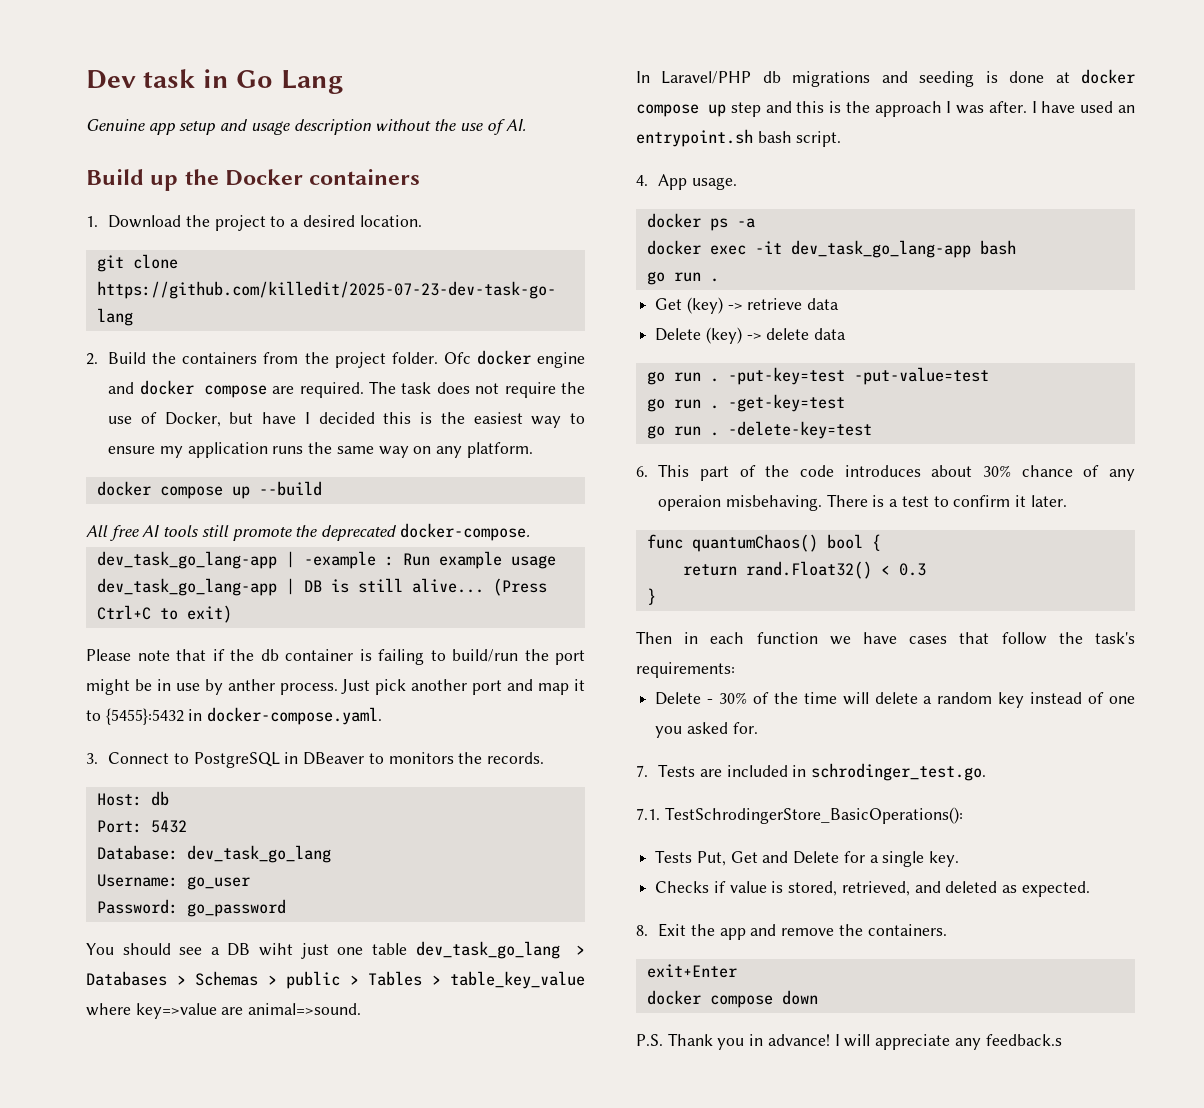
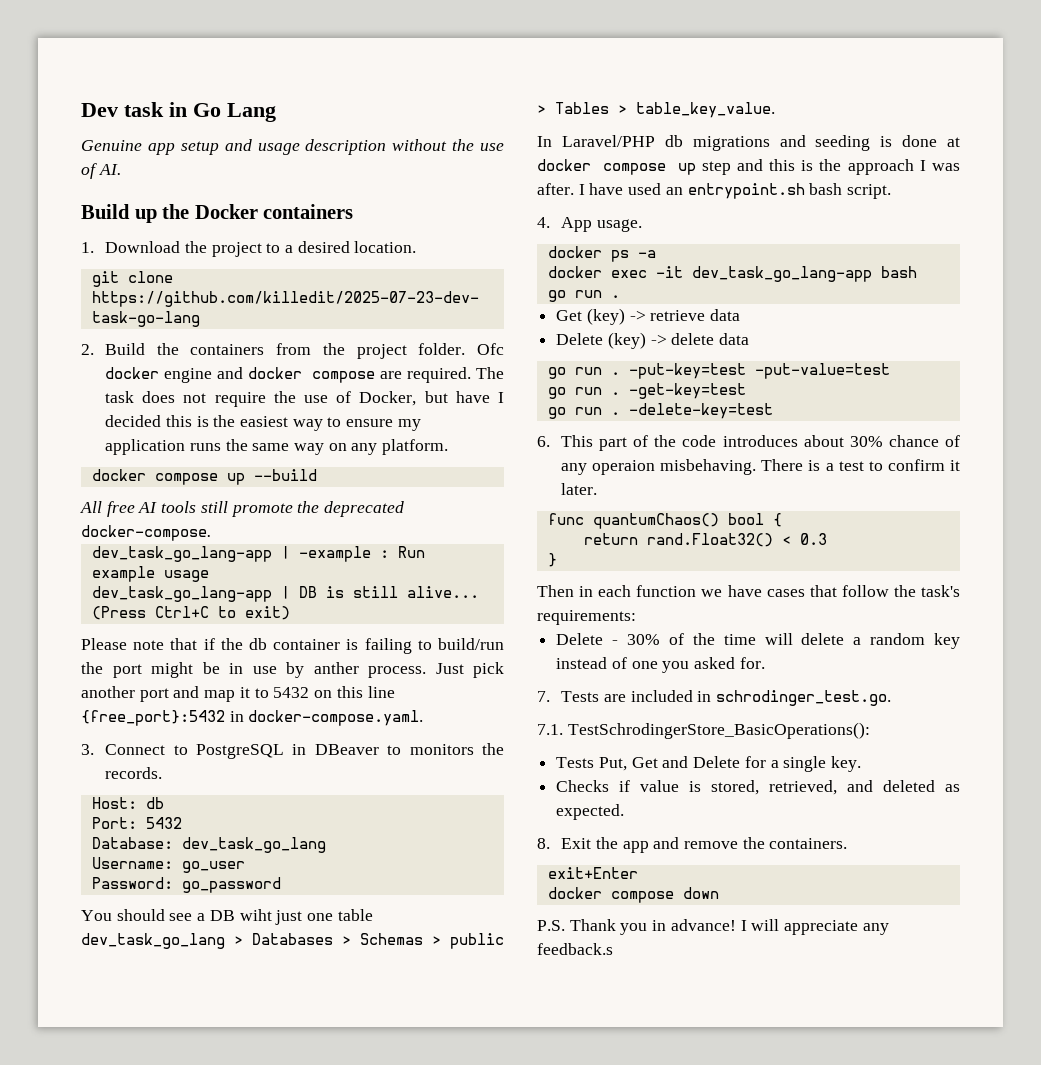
[105,708,184,725] {5455}:5432 -> [273,686,395,698] [81,710,225,726] 5432 on this line {free_port}:5432
[450,971,585,989] [86,1003,362,1019] table_key_value where key=>value are animal=>sound. -> [636,102,775,118] table_key_value.

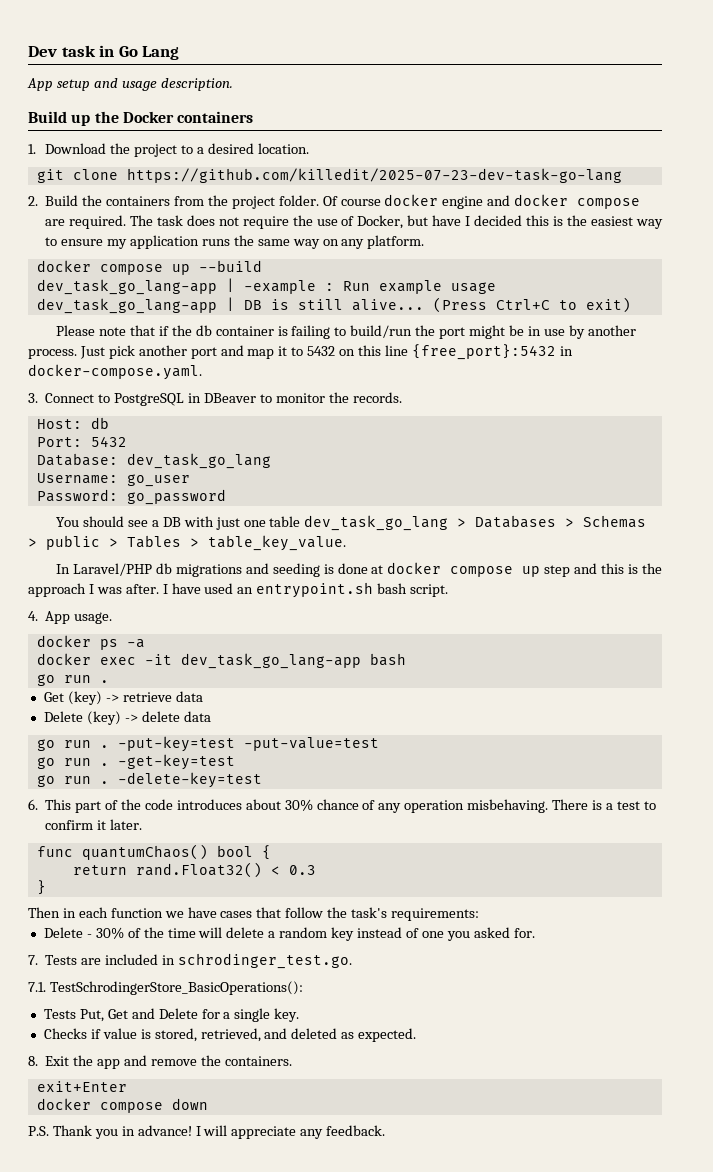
[81,140,175,155] Genuine app -> [27,78,53,91] App
[305,139,504,155] [81,163,121,179] description without the use of AI. -> [160,78,233,91] description.
[477,343,505,355] Ofc -> [322,196,381,206] Of course
[80,501,405,517] [81,525,211,541] // All free AI tools still promote the deprecated docker-compose. -> (262, 266) none
[313,662,359,674] anther -> [587,325,636,336] another
[409,744,474,755] monitors -> [275,393,325,403] monitor
[239,909,272,921] wiht -> [183,516,214,527] with
[592,460,656,475] operaion -> [404,800,465,813] operation
[537,943,613,955] feedback.s -> [326,1125,386,1136] feedback.

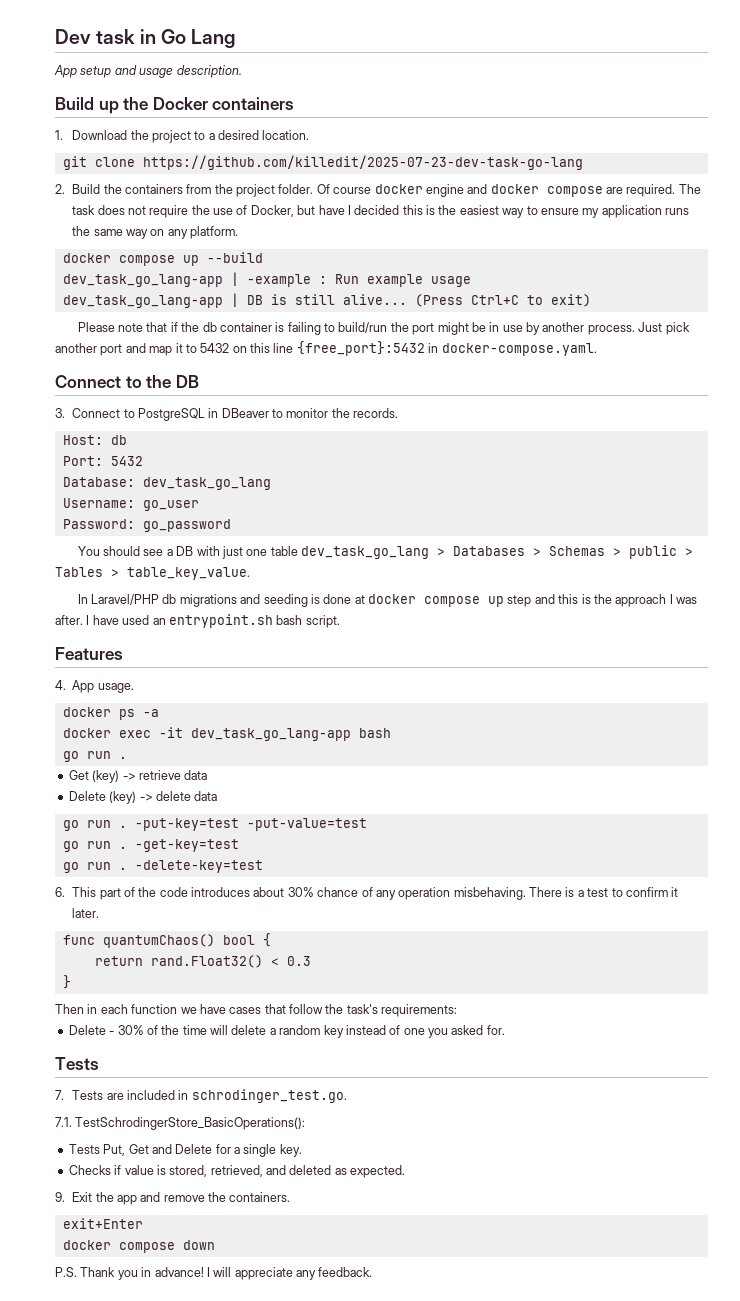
(202, 372) none -> [55,375,199,388] // Connect to the DB
(449, 590) none -> [55,647,123,660] // Features
(535, 933) none -> [55,1057,99,1070] // Tests
[28,1056,38,1066] 8. -> [55,1192,65,1202] 9.

